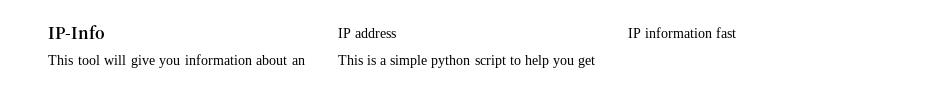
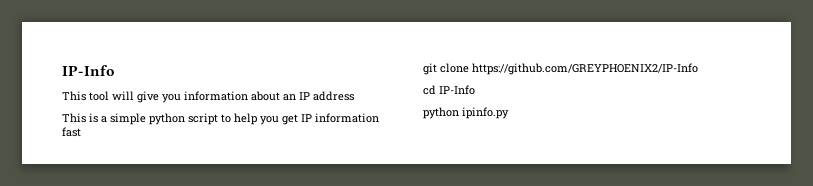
(736, 32) none -> [423,63,698,75] [423,85,475,95] [423,107,509,119] // git clone https://github.com/GREYPHOENIX2/IP-Info // cd IP-Info // python ipinfo.py

